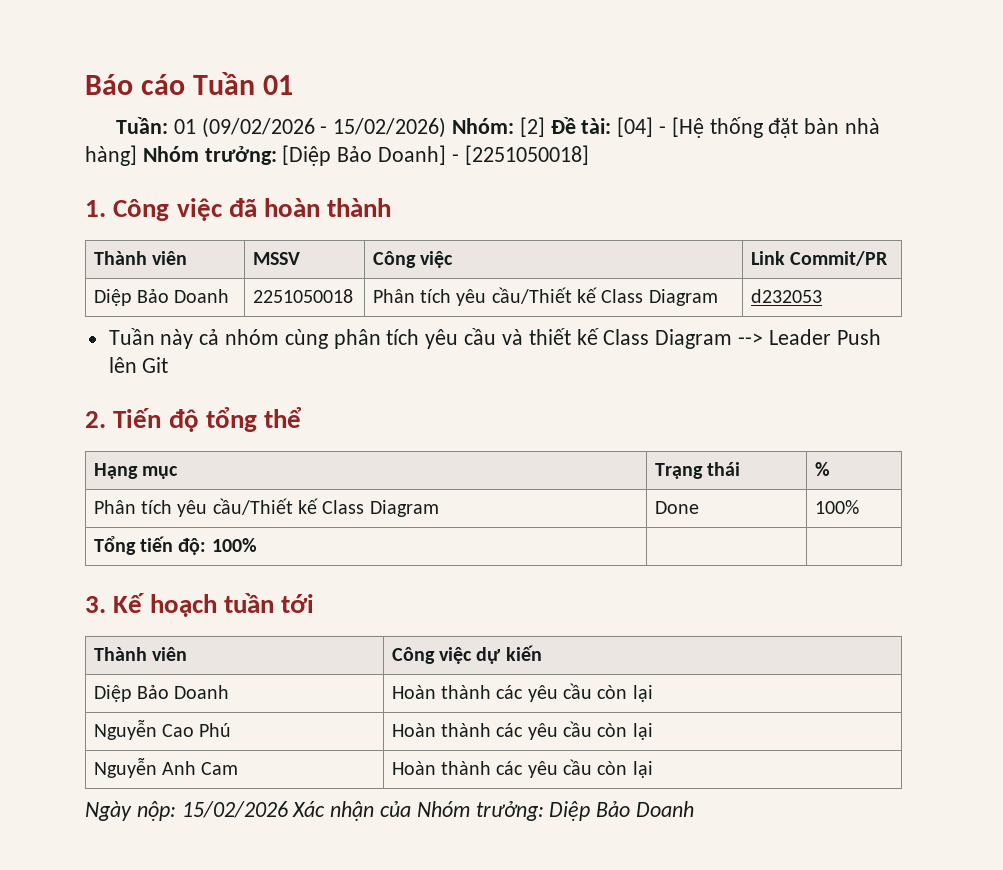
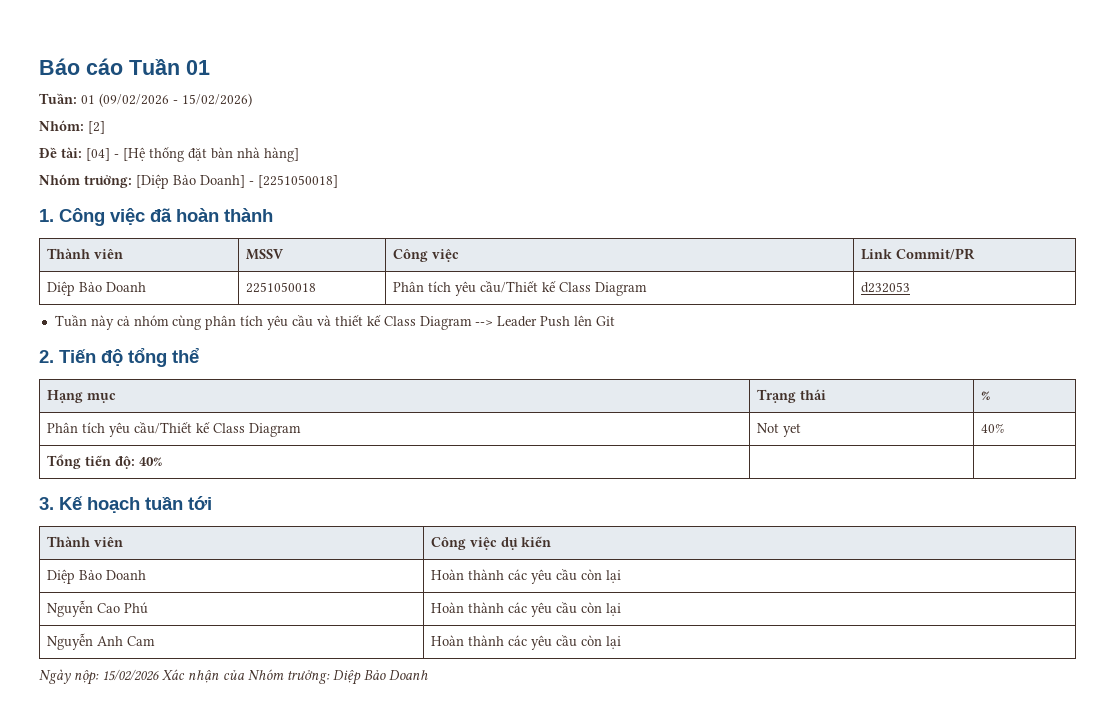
(447, 127) none -> (252, 100) //
(545, 127) none -> (105, 127) //
(137, 155) none -> (299, 154) //
[654,501,699,514] [814,500,859,514] Done | 100% -> [756,423,801,437] [980,423,1004,433] Not yet | 40%
[211,538,257,552] 100% -> [138,457,162,466] 40%

